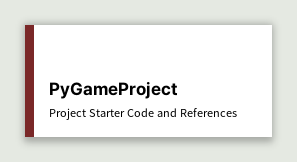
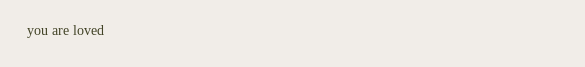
[49,81,178,99] [49,108,237,120] PyGameProject // Project Starter Code and References -> [27,25,104,38] you are loved

